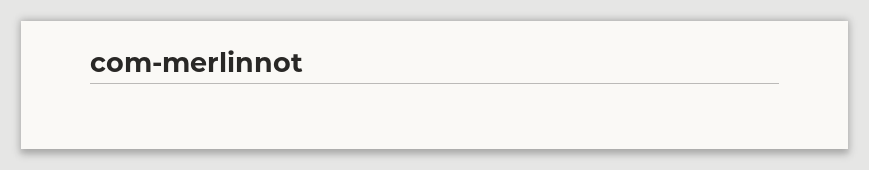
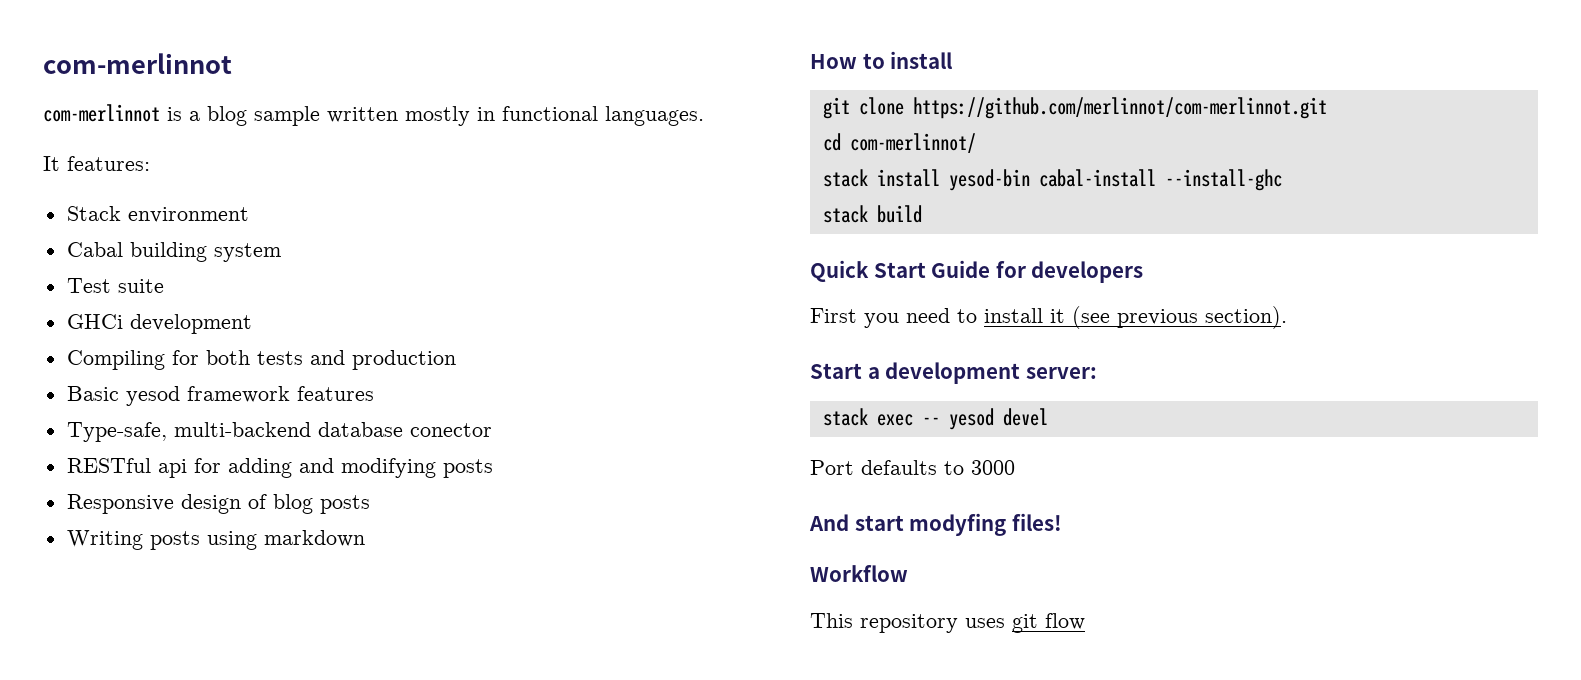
[90,50,303,72] com-merlinnot -> [43,53,232,74] [43,104,704,126] [43,156,150,171] [66,206,249,223] [66,242,281,262] [66,278,164,293] [66,314,252,334] [66,350,456,370] [66,386,374,406] [66,422,492,442] [66,458,493,478] [66,494,370,514] [66,530,365,550] [810,51,953,69] [822,97,1327,119] [822,133,976,153] [822,169,1282,191] [822,205,922,223] [810,260,1144,283] [810,306,1287,329] [810,362,1097,384] [822,408,1048,430] [810,460,1015,475] [809,513,1062,536] [810,565,908,582] [810,613,1085,633] com-merlinnot // com-merlinnot is a blog sample written mostly in functional languages. // It features: // Stack environment // Cabal building system // Test suite // GHCi development // Compiling for both tests and production // Basic yesod framework features // Type-safe, multi-backend database conector // RESTful api for adding and modifying posts // Responsive design of blog posts // Writing posts using markdown // How to install // git clone https://github.com/merlinnot/com-merlinnot.git // cd com-merlinnot/ // stack install yesod-bin cabal-install --install-ghc // stack build // Quick Start Guide for developers // First you need to install it (see previous section). // Start a development server: // stack exec -- yesod devel // Port defaults to 3000 // And start modyfing files! // Workflow // This repository uses git flow

